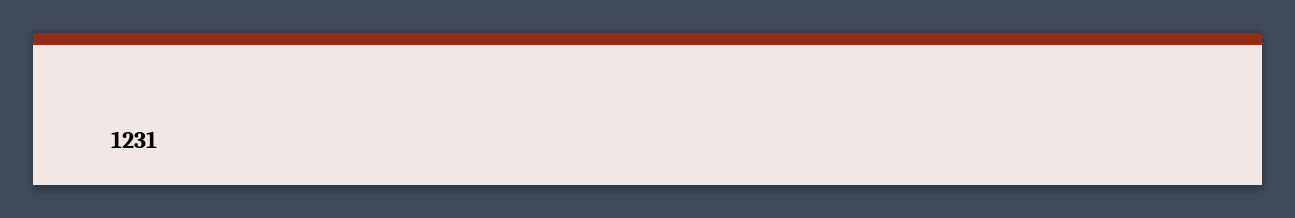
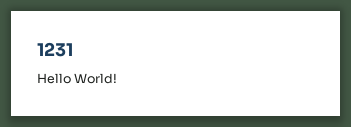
(157, 139) none -> [37,73,118,84] // Hello World!

